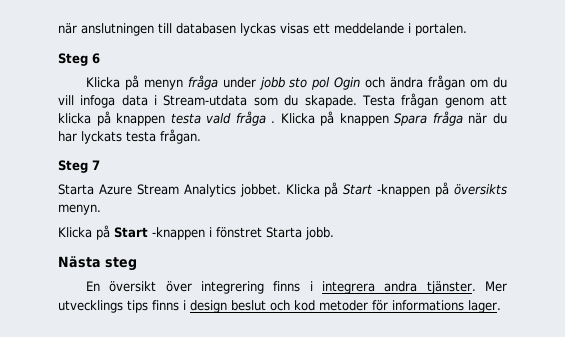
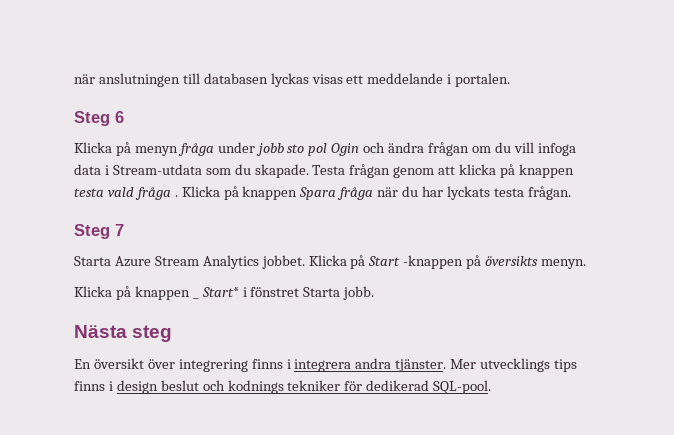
[114,227,205,240] Start -knappen -> [134,286,199,300] [201,287,239,297] knappen _ Start*
[294,300,501,313] kod metoder för informations lager. -> [227,380,492,394] kodnings tekniker för dedikerad SQL-pool.

